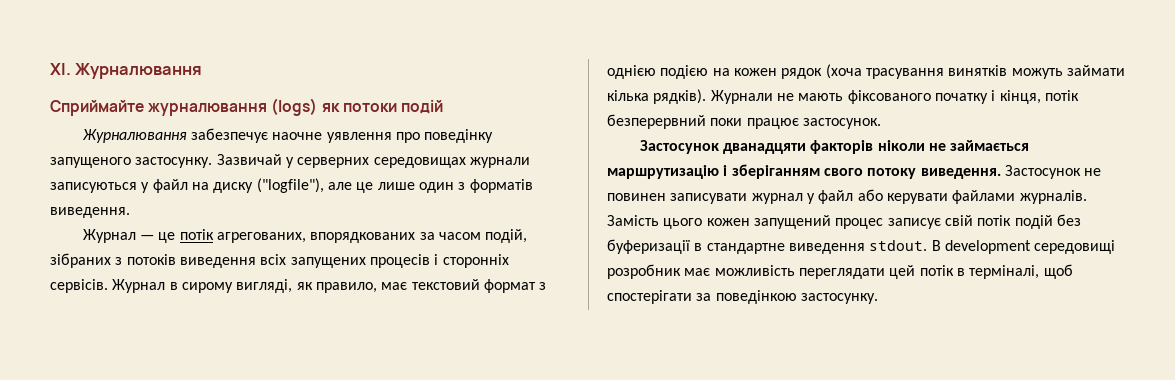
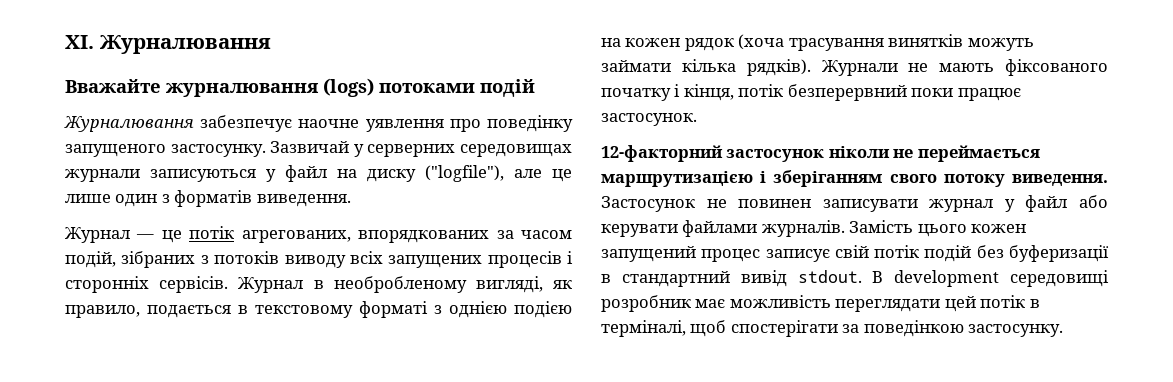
[50,100,144,116] Сприймайте -> [65,79,161,93] Вважайте
[321,103,397,112] як потоки -> [379,83,475,93] потоками
[179,257,256,268] виведення -> [284,255,346,268] виводу
[181,282,233,293] сирому -> [333,276,467,293] необробленому
[381,279,536,293] має текстовий формат -> [147,301,428,318] подається в текстовому форматі
[639,140,1030,154] [607,165,719,179] Застосунок дванадцяти факторів ніколи не займається маршрутизацію -> [601,145,1040,162] [601,171,753,187] 12-факторний застосунок ніколи не переймається маршрутизацією
[706,243,865,254] стандартне виведення -> [621,270,787,287] стандартний вивід

